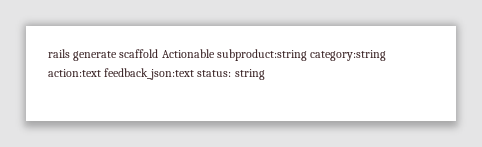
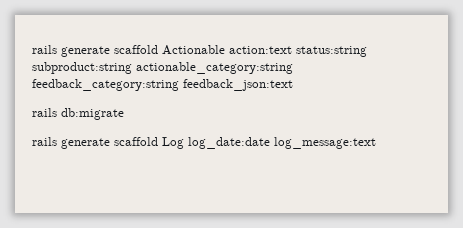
[216,49,387,61] [48,68,265,80] subproduct:string category:string action:text feedback_json:text status: string -> [229,46,367,57] [32,62,293,74] [32,79,293,91] [32,108,124,120] [32,137,376,149] action:text status:string subproduct:string actionable_category:string feedback_category:string feedback_json:text // rails db:migrate // rails generate scaffold Log log_date:date log_message:text

